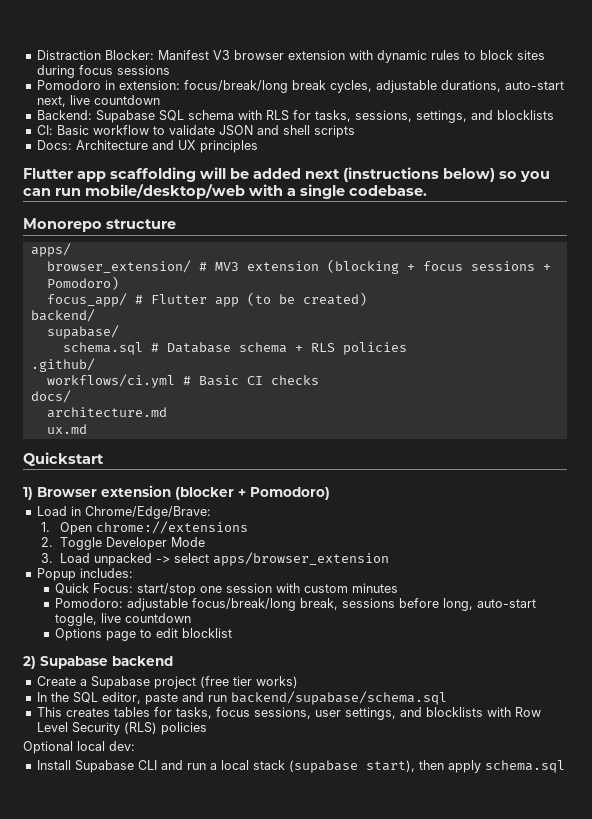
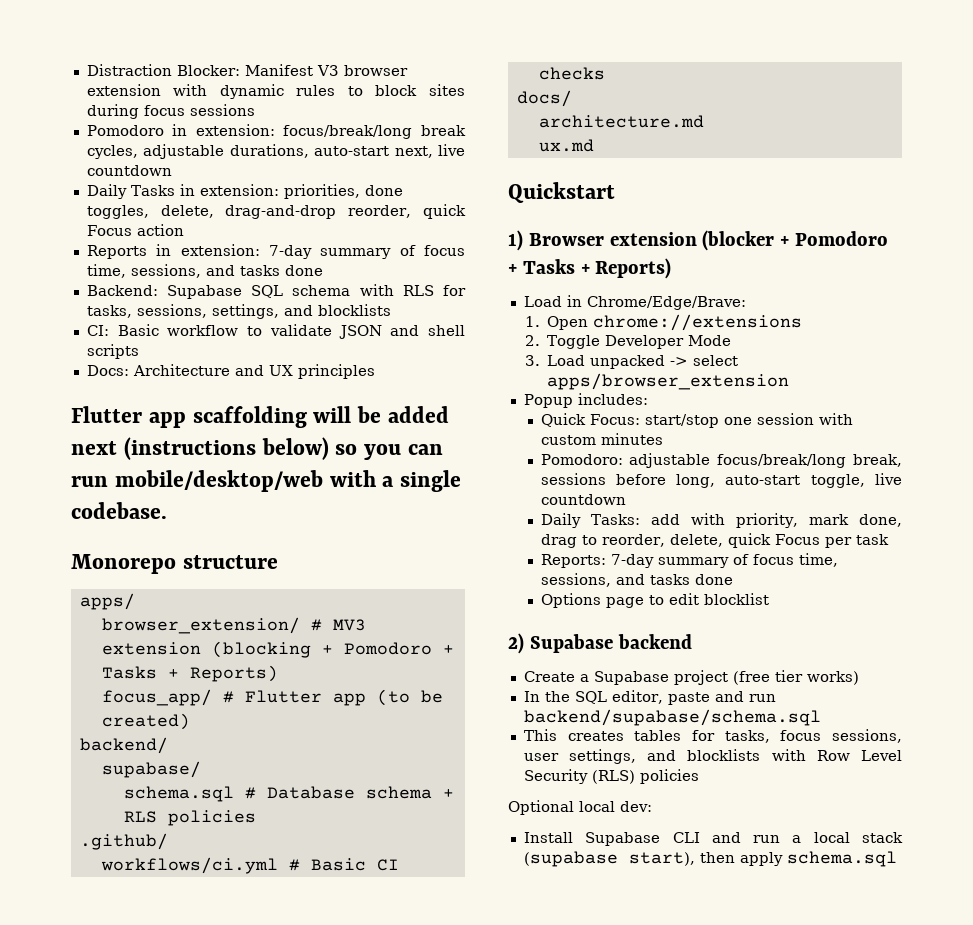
(160, 100) none -> [86,184,403,199] [86,204,466,219] [86,224,184,236] [86,244,465,259] [86,264,323,278] // Daily Tasks in extension: priorities, done toggles, delete, drag-and-drop reorder, quick Focus action // Reports in extension: 7-day summary of focus time, sessions, and tasks done
[422,261,551,271] [46,276,119,290] focus sessions + Pomodoro) -> [343,642,454,655] [101,665,278,682] Pomodoro + Tasks + Reports)
[250,487,330,500] Pomodoro) -> [795,231,889,246] [508,258,672,279] Pomodoro + Tasks + Reports)
(192, 618) none -> [540,513,902,528] [540,533,889,548] [540,553,838,568] [540,573,733,587] // Daily Tasks: add with priority, mark done, drag to reorder, delete, quick Focus per task // Reports: 7-day summary of focus time, sessions, and tasks done

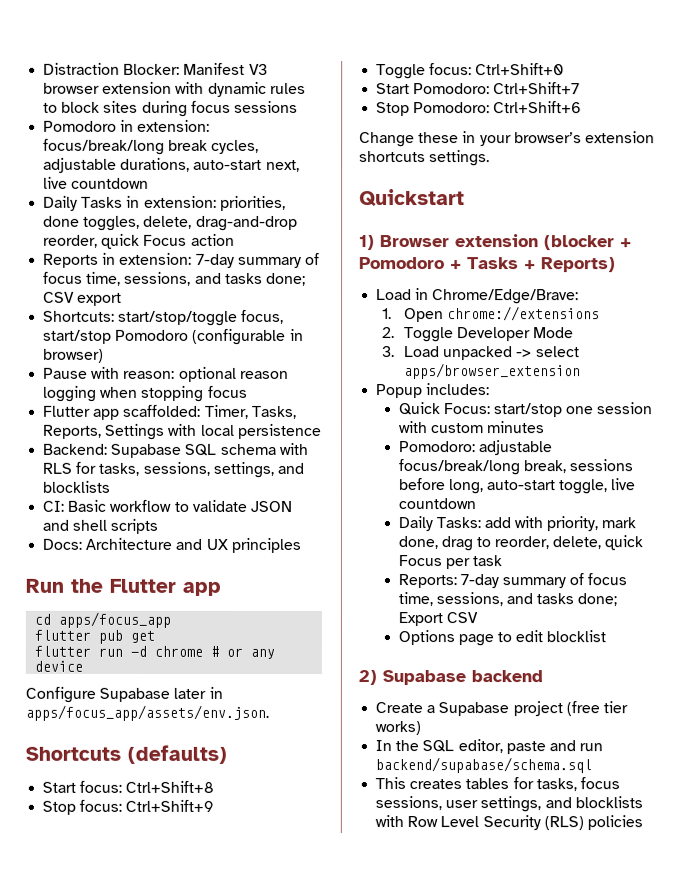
[284,265,323,276] done -> [265,272,306,286] [43,291,123,306] [43,309,285,326] [43,328,304,345] [43,348,105,363] [43,366,289,382] [43,385,248,402] [43,404,297,420] [43,423,322,440] done; CSV export // Shortcuts: start/stop/toggle focus, start/stop Pomodoro (configurable in browser) // Pause with reason: optional reason logging when stopping focus // Flutter app scaffolded: Timer, Tasks, Reports, Settings with local persistence
[71,406,449,428] [71,437,443,460] [71,470,461,492] [71,502,167,519] [71,554,278,574] [79,593,135,610] [101,617,366,634] [101,641,454,658] [101,665,278,682] [101,689,443,706] [101,713,190,730] [79,737,168,754] [101,761,201,778] [123,786,454,802] [123,810,256,826] [79,833,168,850] [100,857,399,874] [538,67,605,80] [516,90,572,107] [538,115,704,128] [538,139,594,152] Flutter app scaffolding will be added next (instructions below) so you can run mobile/desktop/web with a single codebase. // Monorepo structure // apps/ // browser_extension/ # MV3 extension (blocking + Pomodoro + Tasks + Reports) // focus_app/ # Flutter app (to be created) // backend/ // supabase/ // schema.sql # Database schema + RLS policies // .github/ // workflows/ci.yml # Basic CI checks // docs/ // architecture.md // ux.md -> [25,578,221,596] [34,611,172,628] [34,629,156,644] [34,645,276,659] [34,660,84,672] [25,686,223,703] [25,704,269,721] [25,744,227,764] [42,780,215,793] [42,799,215,815] [376,63,565,80] [376,82,581,95] [376,101,583,117] [359,131,655,148] [359,150,491,167] Run the Flutter app // cd apps/focus_app // flutter pub get // flutter run -d chrome # or any device // Configure Supabase later in apps/focus_app/assets/env.json. // Shortcuts (defaults) // Start focus: Ctrl+Shift+8 // Stop focus: Ctrl+Shift+9 // Toggle focus: Ctrl+Shift+0 // Start Pomodoro: Ctrl+Shift+7 // Stop Pomodoro: Ctrl+Shift+6 // Change these in your browser’s extension shortcuts settings.
[694,574,733,585] done -> [577,593,618,607] [397,612,478,627] done; Export CSV
[508,800,652,815] [523,832,903,846] [523,851,897,867] // Optional local dev: // Install Supabase CLI and run a local stack (supabase start), then apply schema.sql -> (643, 823) none

